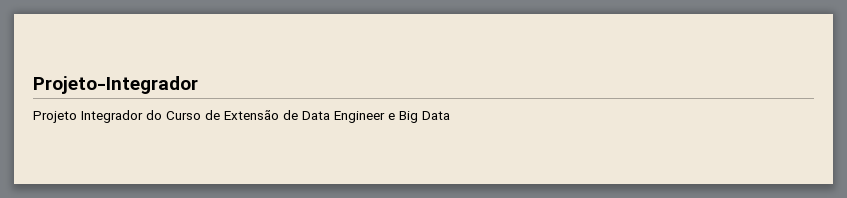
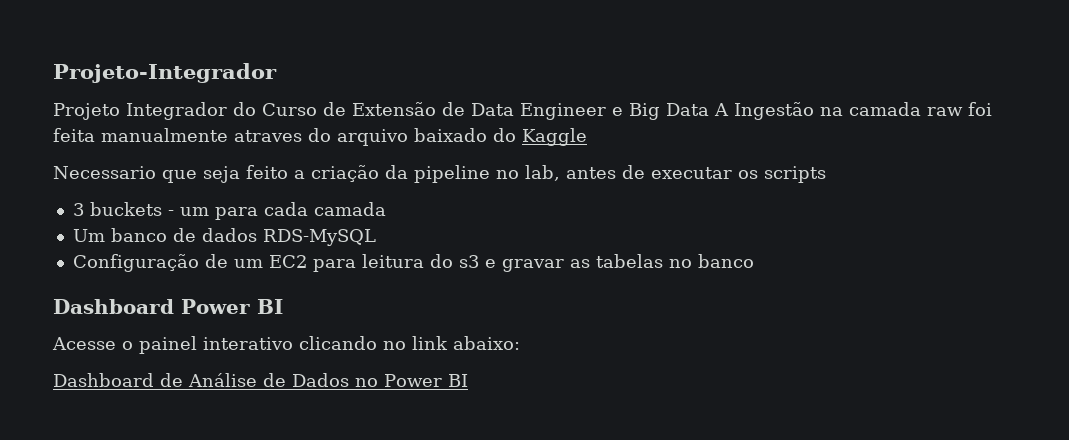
(450, 115) none -> [714,102,992,120] [53,128,587,146] [53,165,826,183] [72,202,386,220] [72,228,376,246] [72,254,754,272] [53,299,283,314] [52,336,520,354] [53,373,468,387] A Ingestão na camada raw foi feita manualmente atraves do arquivo baixado do Kaggle // Necessario que seja feito a criação da pipeline no lab, antes de executar os scripts // 3 buckets - um para cada camada // Um banco de dados RDS-MySQL // Configuração de um EC2 para leitura do s3 e gravar as tabelas no banco // Dashboard Power BI // Acesse o painel interativo clicando no link abaixo: // Dashboard de Análise de Dados no Power BI

